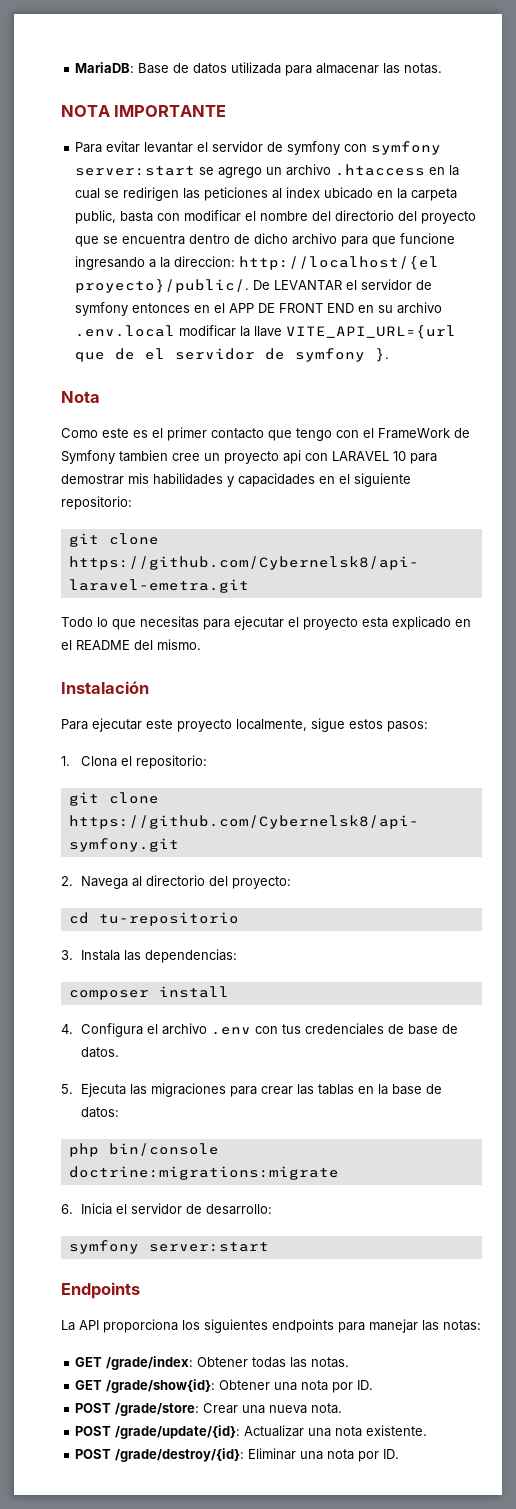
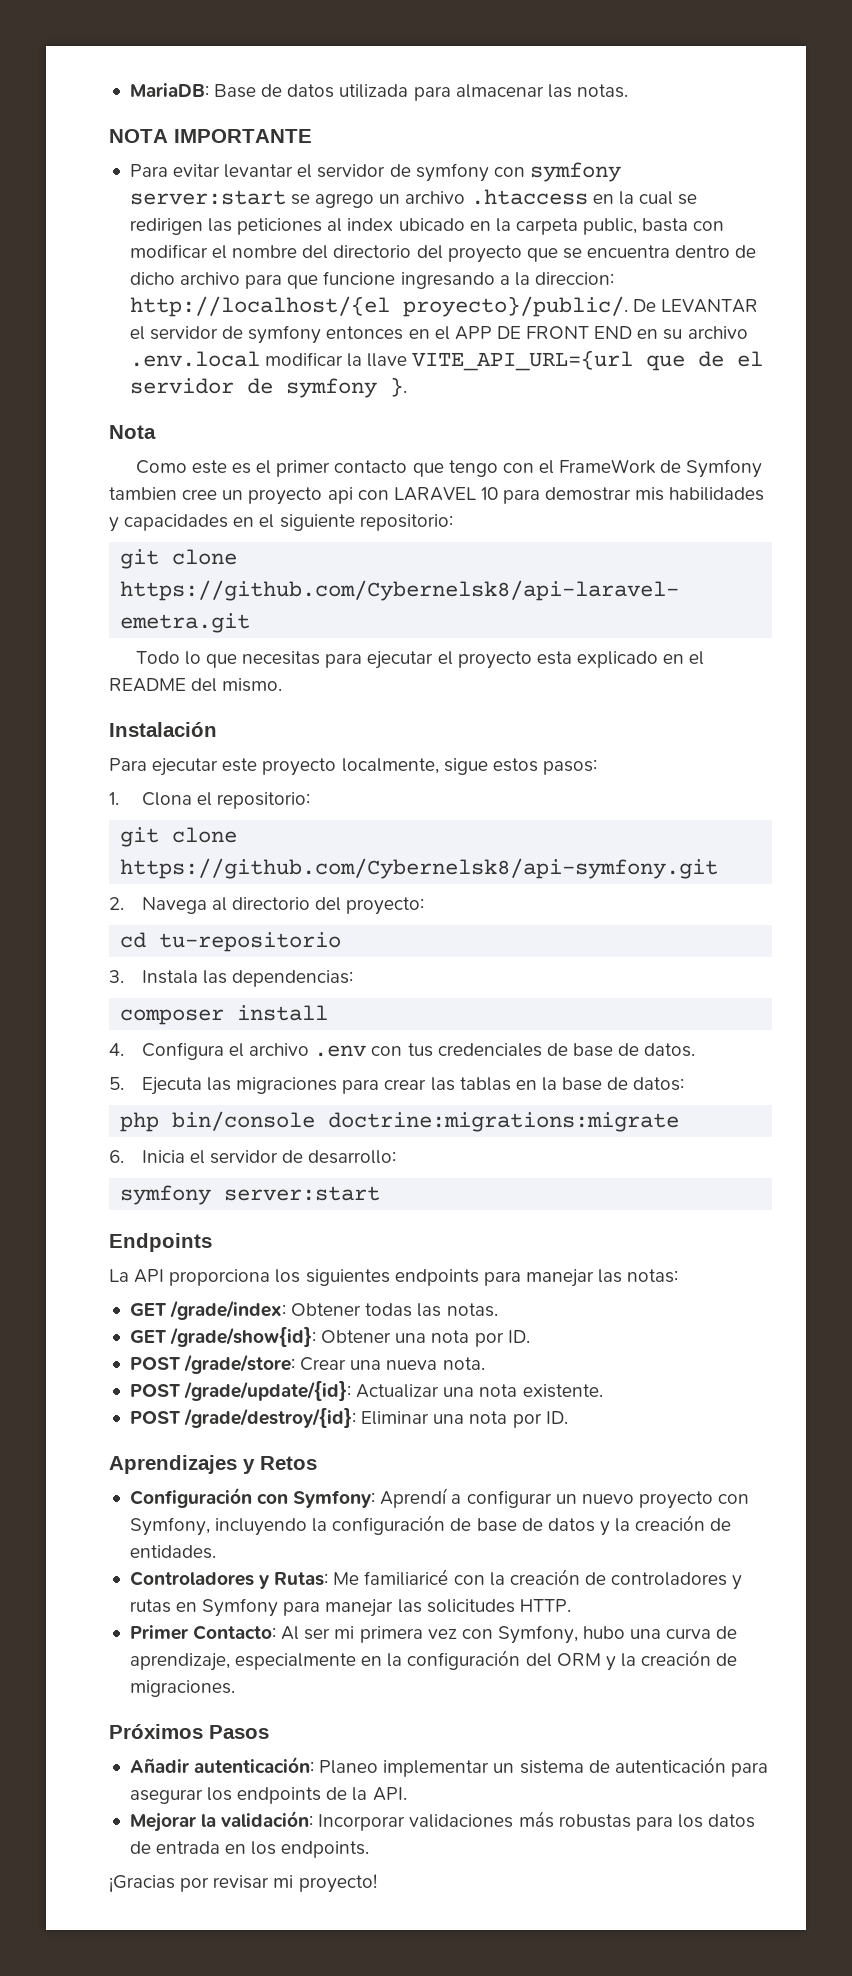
(400, 1454) none -> [109,1455,317,1474] [129,1487,750,1509] [129,1515,732,1536] [129,1545,216,1559] [129,1569,743,1590] [129,1598,571,1617] [129,1625,738,1644] [129,1650,738,1671] [129,1680,235,1697] [109,1724,269,1739] [129,1756,768,1777] [129,1787,407,1804] [129,1810,756,1832] [129,1841,370,1858] [109,1874,377,1893] // Aprendizajes y Retos // Configuración con Symfony: Aprendí a configurar un nuevo proyecto con Symfony, incluyendo la configuración de base de datos y la creación de entidades. // Controladores y Rutas: Me familiaricé con la creación de controladores y rutas en Symfony para manejar las solicitudes HTTP. // Primer Contacto: Al ser mi primera vez con Symfony, hubo una curva de aprendizaje, especialmente en la configuración del ORM y la creación de migraciones. // Próximos Pasos // Añadir autenticación: Planeo implementar un sistema de autenticación para asegurar los endpoints de la API. // Mejorar la validación: Incorporar validaciones más robustas para los datos de entrada en los endpoints. // ¡Gracias por revisar mi proyecto!

